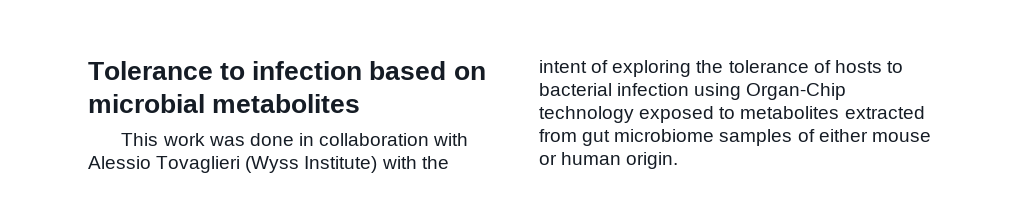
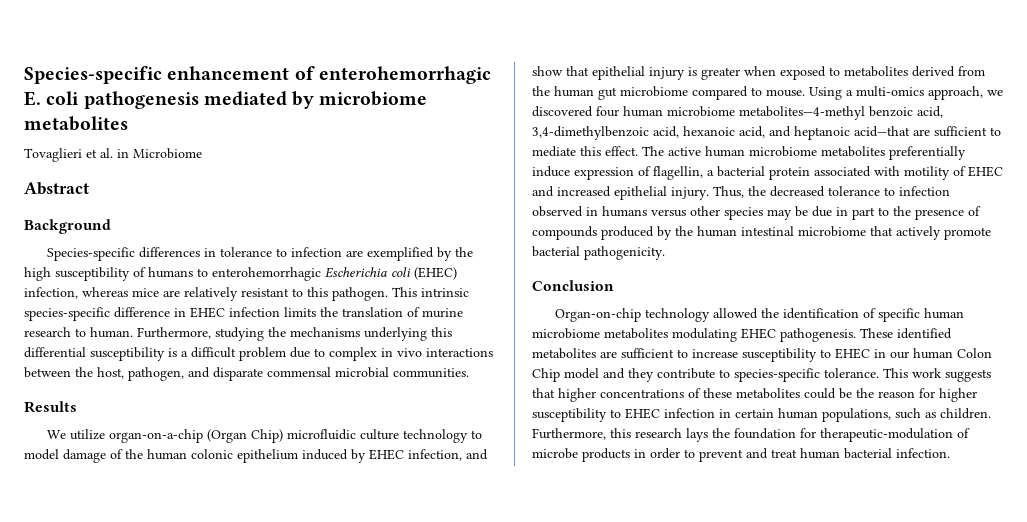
[88,61,486,80] [88,94,361,113] [121,133,469,146] [88,156,449,173] [539,60,903,77] [539,83,847,100] [539,106,925,123] [539,129,931,146] [539,152,679,169] Tolerance to infection based on microbial metabolites // This work was done in collaboration with Alessio Tovaglieri (Wyss Institute) with the intent of exploring the tolerance of hosts to bacterial infection using Organ-Chip technology exposed to metabolites extracted from gut microbiome samples of either mouse or human origin. -> [24,66,491,84] [24,91,428,109] [24,116,128,131] [24,148,202,162] [24,182,89,195] [24,219,111,234] [47,247,474,261] [24,267,457,281] [24,287,469,301] [24,307,463,321] [24,327,452,341] [24,347,493,361] [24,367,469,381] [24,401,77,413] [47,429,483,443] [24,449,488,463] [532,66,985,80] [532,86,1003,100] [532,106,943,120] [532,126,1001,140] [532,146,966,160] [532,166,1003,180] [532,186,950,200] [532,206,981,220] [532,226,991,240] [532,246,665,260] [532,280,614,291] [555,308,965,322] [532,328,952,342] [532,348,992,362] [532,368,991,382] [532,388,977,402] [532,408,991,422] [532,428,970,442] [532,448,950,462] Species-specific enhancement of enterohemorrhagic E. coli pathogenesis mediated by microbiome metabolites // Tovaglieri et al. in Microbiome // Abstract // Background // Species-specific differences in tolerance to infection are exemplified by the high susceptibility of humans to enterohemorrhagic Escherichia coli (EHEC) infection, whereas mice are relatively resistant to this pathogen. This intrinsic species-specific difference in EHEC infection limits the translation of murine research to human. Furthermore, studying the mechanisms underlying this differential susceptibility is a difficult problem due to complex in vivo interactions between the host, pathogen, and disparate commensal microbial communities. // Results // We utilize organ-on-a-chip (Organ Chip) microfluidic culture technology to model damage of the human colonic epithelium induced by EHEC infection, and show that epithelial injury is greater when exposed to metabolites derived from the human gut microbiome compared to mouse. Using a multi-omics approach, we discovered four human microbiome metabolites—4-methyl benzoic acid, 3,4-dimethylbenzoic acid, hexanoic acid, and heptanoic acid—that are sufficient to mediate this effect. The active human microbiome metabolites preferentially induce expression of flagellin, a bacterial protein associated with motility of EHEC and increased epithelial injury. Thus, the decreased tolerance to infection observed in humans versus other species may be due in part to the presence of compounds produced by the human intestinal microbiome that actively promote bacterial pathogenicity. // Conclusion // Organ-on-chip technology allowed the identification of specific human microbiome metabolites modulating EHEC pathogenesis. These identified metabolites are sufficient to increase susceptibility to EHEC in our human Colon Chip model and they contribute to species-specific tolerance. This work suggests that higher concentrations of these metabolites could be the reason for higher susceptibility to EHEC infection in certain human populations, such as children. Furthermore, this research lays the foundation for therapeutic-modulation of microbe products in order to prevent and treat human bacterial infection.

